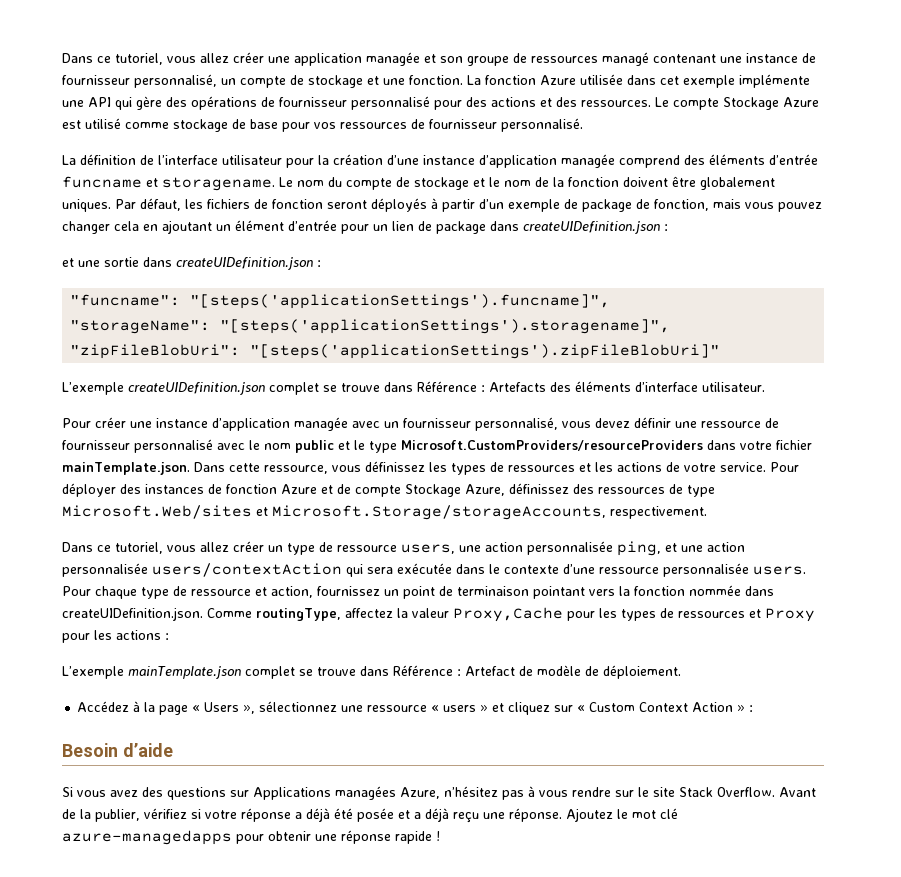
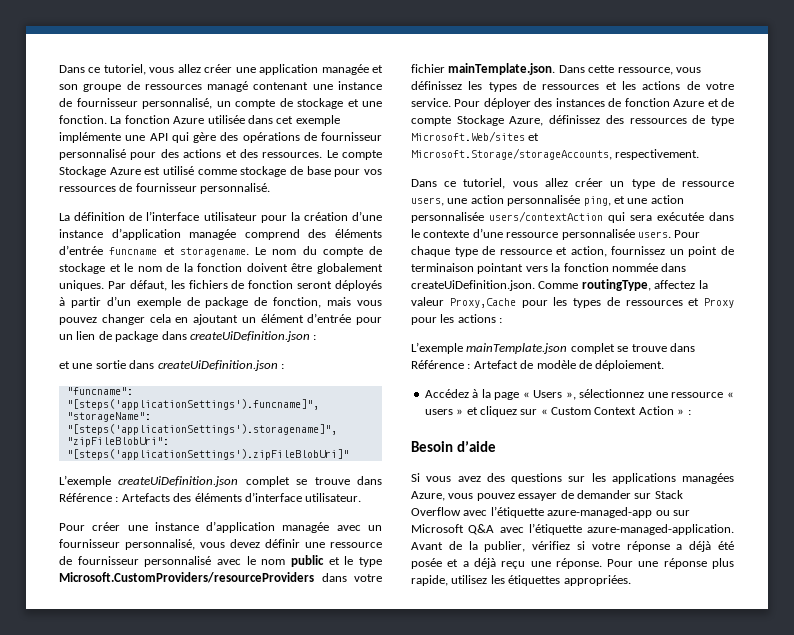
[523,221,660,234] createUIDefinition.json -> [189,331,310,342] createUiDefinition.json
[176,257,313,270] createUIDefinition.json -> [157,360,278,371] createUiDefinition.json
[128,382,265,395] createUIDefinition.json -> [118,476,239,487] createUiDefinition.json
[62,607,203,621] createUIDefinition.json. -> [411,280,535,291] createUiDefinition.json.
[253,786,775,800] Applications managées Azure, n’hésitez pas à vous rendre sur le site Stack Overflow. -> [591,473,734,484] [411,490,683,501] [411,506,690,518] [411,523,734,535] les applications managées Azure, vous pouvez essayer de demander sur Stack Overflow avec l’étiquette azure-managed-app ou sur Microsoft Q&A avec l’étiquette azure-managed-application.
[566,808,678,822] [62,830,440,845] Ajoutez le mot clé azure-managedapps pour obtenir une réponse rapide ! -> [607,558,734,569] [411,575,631,586] Pour une réponse plus rapide, utilisez les étiquettes appropriées.

